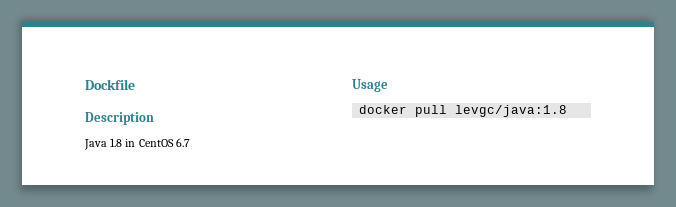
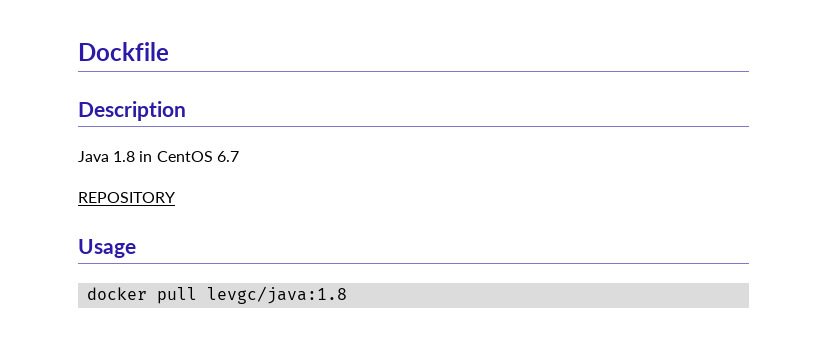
(190, 142) none -> [78,192,175,203] // REPOSITORY

